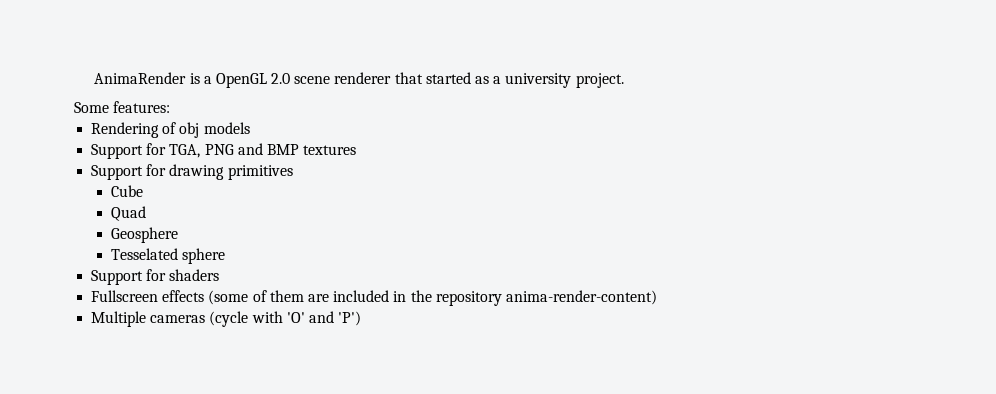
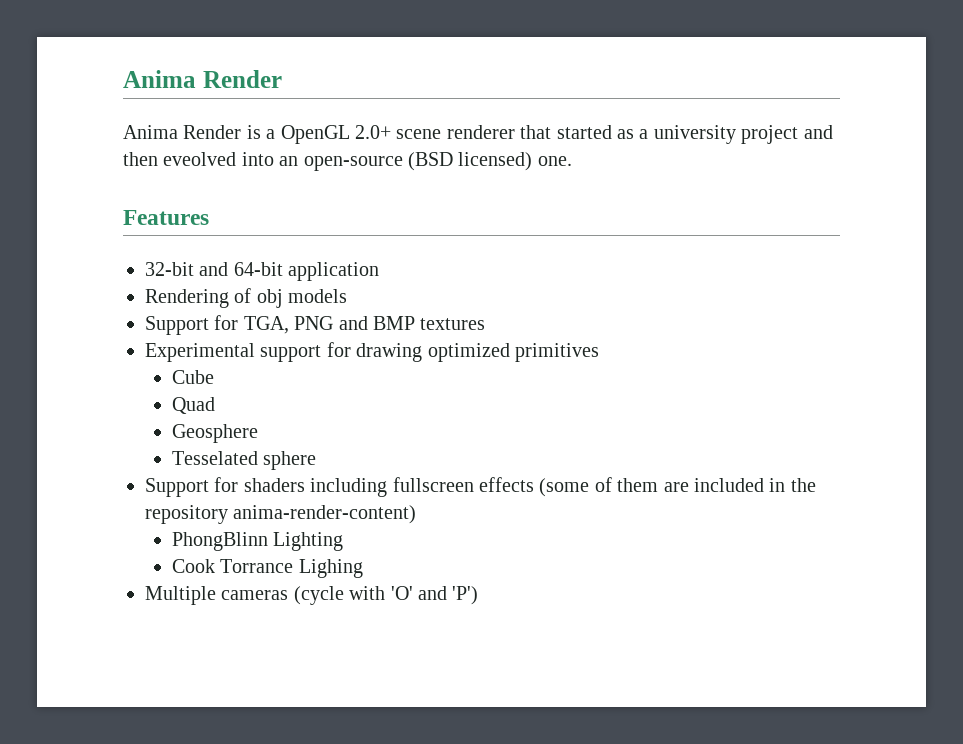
[94,72,187,84] AnimaRender -> [123,70,282,88] [123,125,242,139] Anima Render // Anima Render
[271,73,291,84] 2.0 -> [355,125,391,139] 2.0+
[575,73,624,88] [74,101,171,113] project. // Some features: -> [741,125,833,144] [123,152,572,171] [123,210,209,225] [145,262,380,281] project and then eveolved into an open-source (BSD licensed) one. // Features // 32-bit and 64-bit application
[91,165,144,180] Support -> [145,343,322,362] Experimental support
(225, 172) none -> [427,343,510,362] optimized
[91,290,159,302] // Fullscreen -> [310,477,474,497] including fullscreen
(657, 297) none -> [171,532,344,551] [171,559,363,578] // PhongBlinn Lighting // Cook Torrance Lighing

